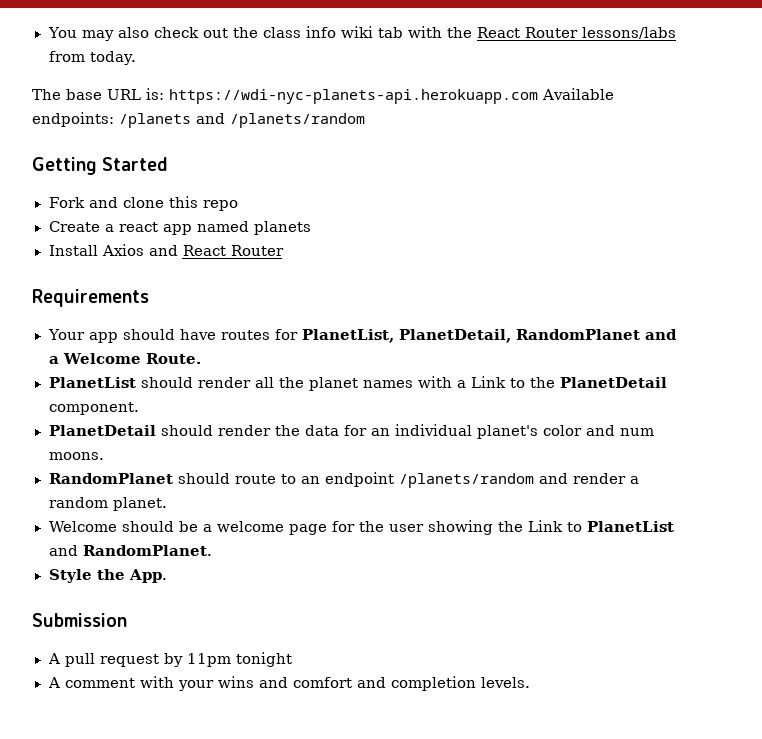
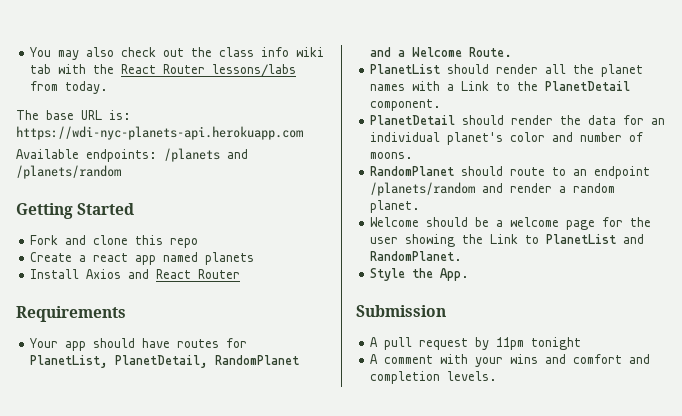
(538, 96) none -> (303, 133) //
[619,428,654,436] num -> [580,132,644,142] number of

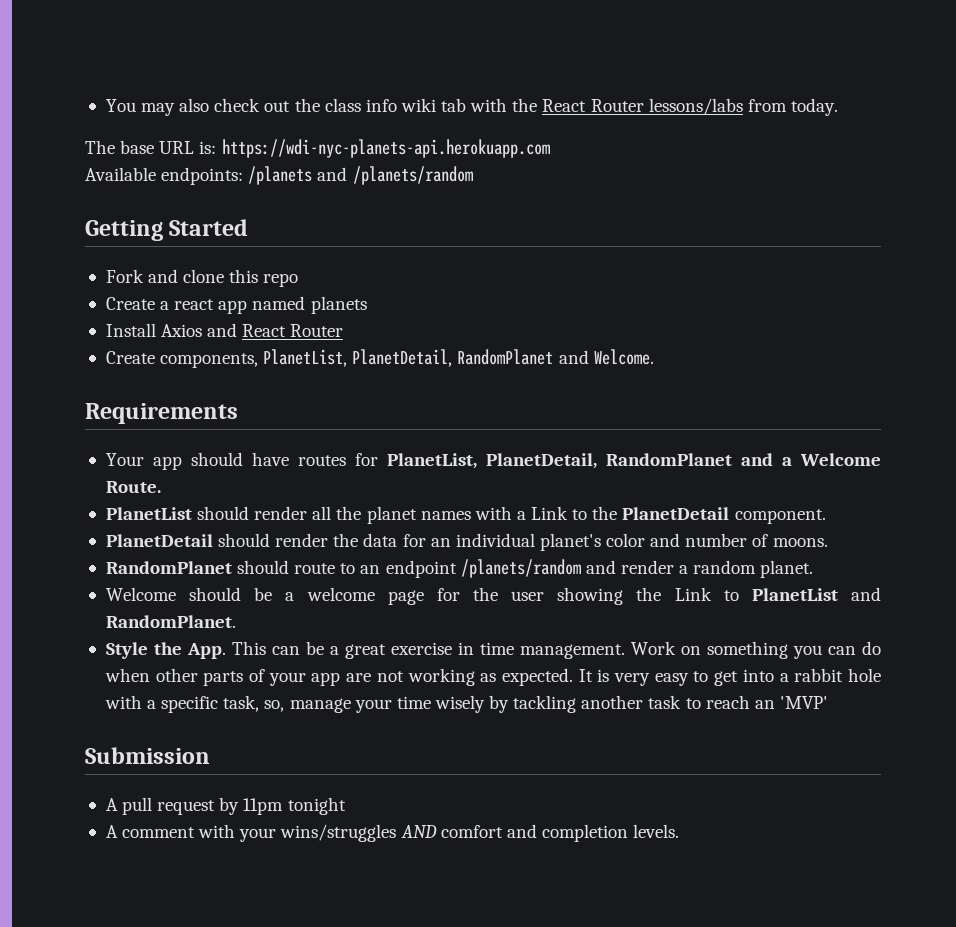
(241, 274) none -> [105,349,654,368] // Create components, PlanetList, PlanetDetail, RandomPlanet and Welcome.
(470, 274) none -> [231,641,881,659] [104,668,882,686] [104,695,828,713] This can be a great exercise in time management. Work on something you can do when other parts of your app are not working as expected. It is very easy to get into a rabbit hole with a specific task, so, manage your time wisely by tackling another task to reach an 'MVP'
[510,354,567,364] wins and -> [280,824,437,842] wins/struggles AND

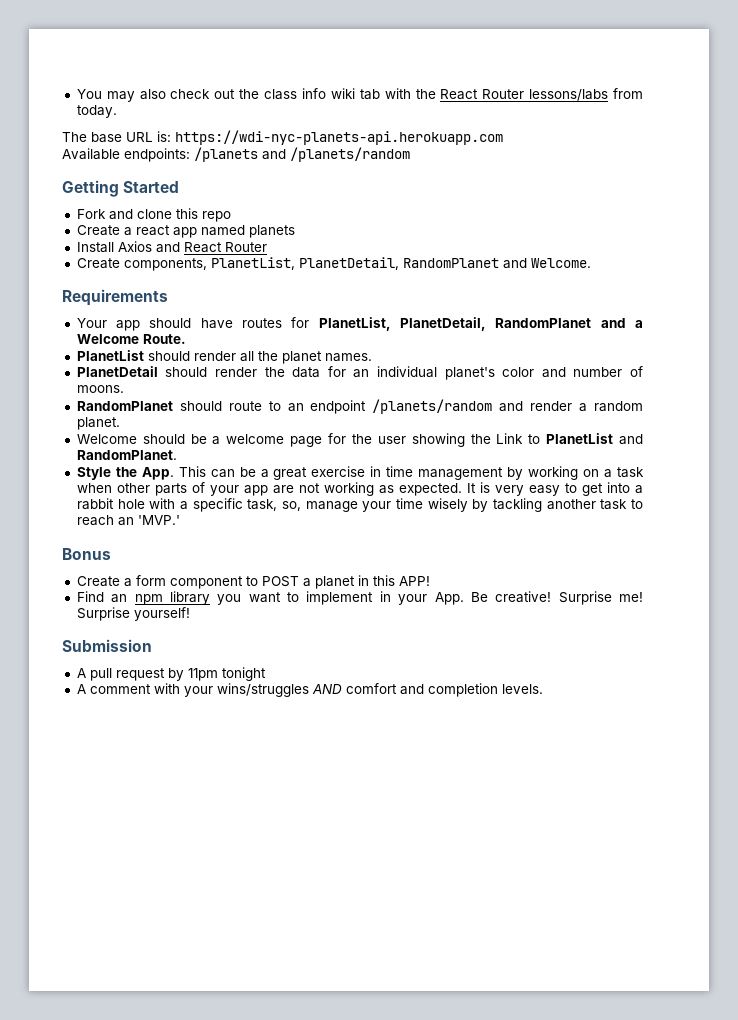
[420,506,826,524] names with a Link to the PlanetDetail component. -> [324,353,372,362] names.
[519,641,881,659] management. Work on something you can do -> [418,466,644,480] management by working on a task
[779,696,828,709] 'MVP' -> [137,515,180,525] [62,548,111,560] [76,575,430,589] [76,591,643,605] [76,607,190,621] 'MVP.' // Bonus // Create a form component to POST a planet in this APP! // Find an npm library you want to implement in your App. Be creative! Surprise me! Surprise yourself!

